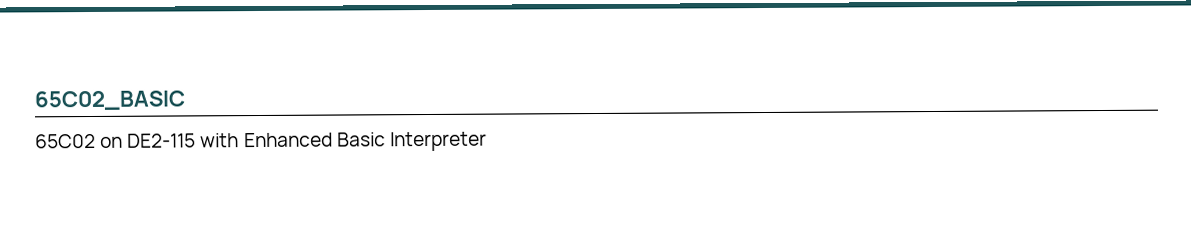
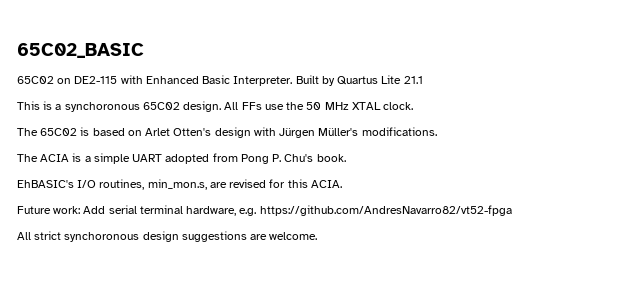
[389,131,487,152] Interpreter -> [233,75,423,86] [17,101,414,112] [17,127,437,138] [17,153,346,164] [17,179,342,190] [17,205,512,216] [17,231,318,242] Interpreter. Built by Quartus Lite 21.1 // This is a synchoronous 65C02 design. All FFs use the 50 MHz XTAL clock. // The 65C02 is based on Arlet Otten's design with Jürgen Müller's modifications. // The ACIA is a simple UART adopted from Pong P. Chu's book. // EhBASIC's I/O routines, min_mon.s, are revised for this ACIA. // Future work: Add serial terminal hardware, e.g. https://github.com/AndresNavarro82/vt52-fpga // All strict synchoronous design suggestions are welcome.

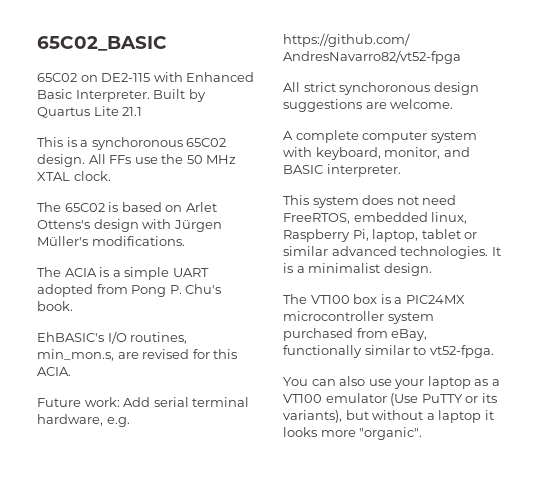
[173,128,212,136] Otten's -> [37,220,90,229] Ottens's
(318, 236) none -> [283,130,477,143] [283,147,470,160] [283,164,401,177] [283,195,457,208] [283,212,468,224] [283,229,478,242] [283,246,501,259] [283,263,432,276] [283,294,465,304] [283,311,434,324] [283,328,428,341] [283,345,494,358] [283,376,500,389] [283,393,497,406] [283,410,494,423] [283,427,423,440] // A complete computer system with keyboard, monitor, and BASIC interpreter. // This system does not need FreeRTOS, embedded linux, Raspberry Pi, laptop, tablet or similar advanced technologies. It is a minimalist design. // The VT100 box is a PIC24MX microcontroller system purchased from eBay, functionally similar to vt52-fpga. // You can also use your laptop as a VT100 emulator (Use PuTTY or its variants), but without a laptop it looks more "organic".

